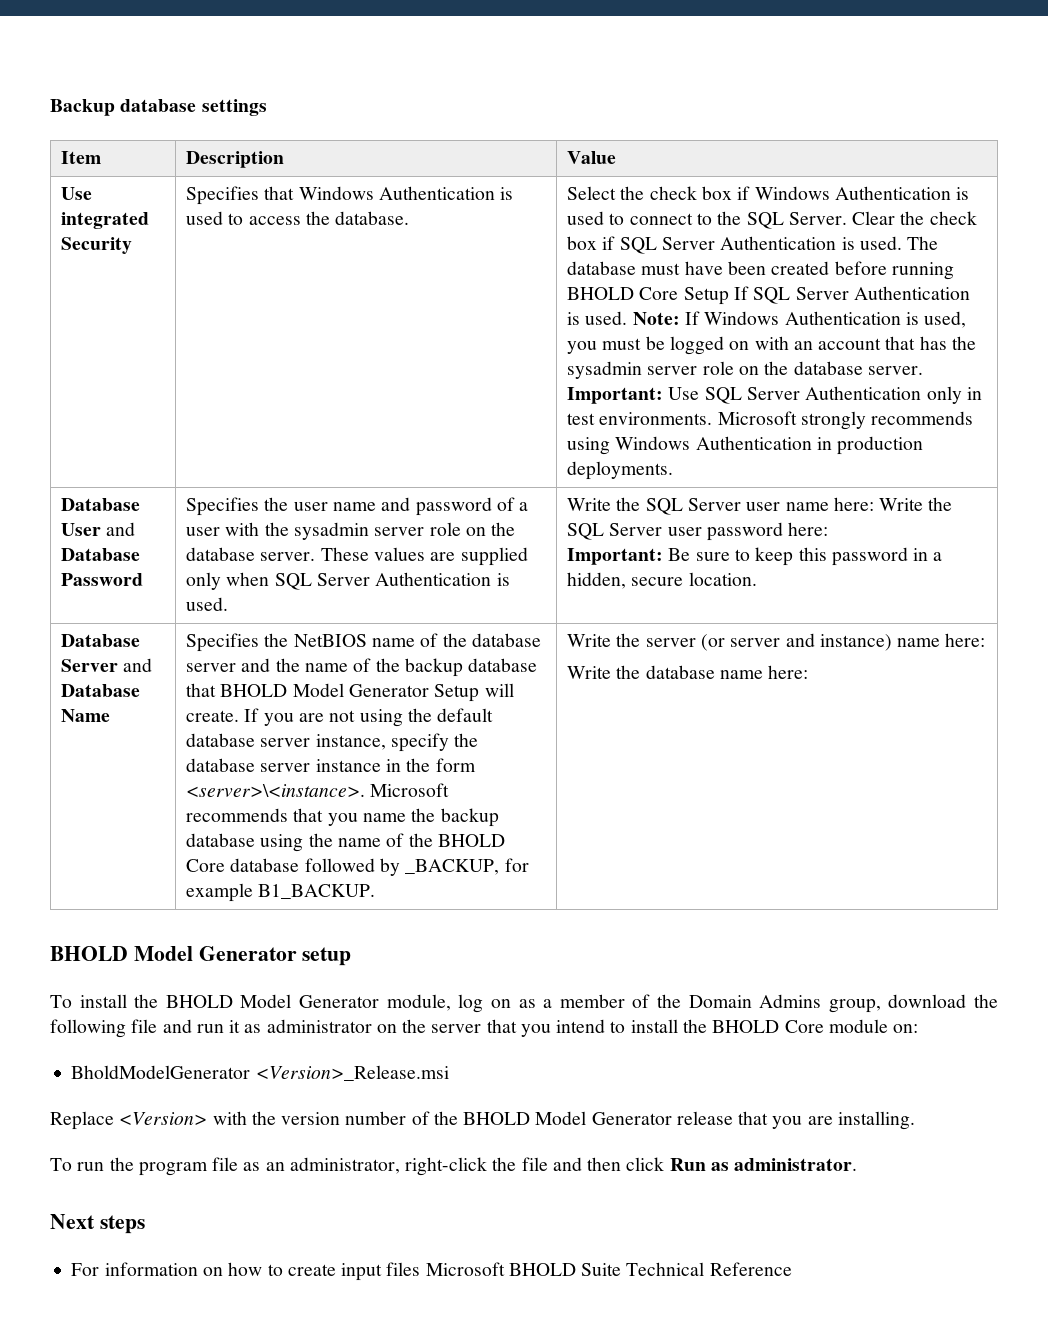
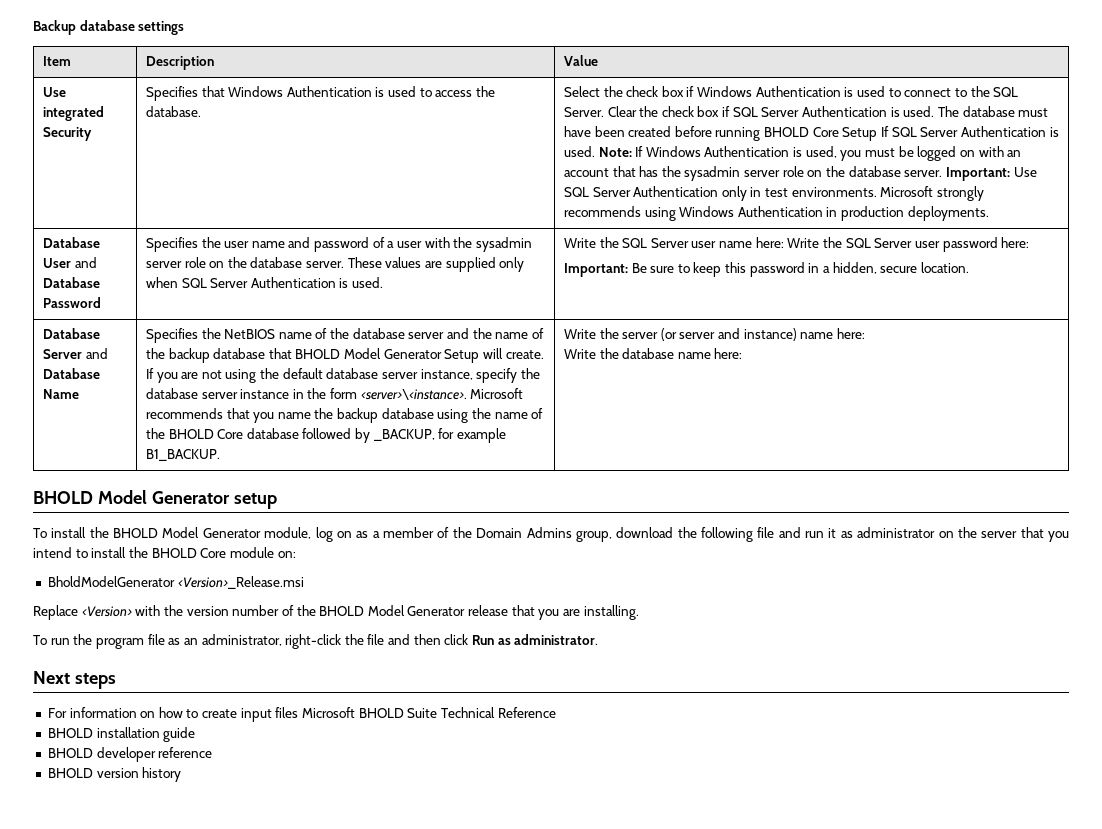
(792, 1269) none -> [47,727,196,742] [47,747,213,762] [47,767,182,782] // BHOLD installation guide // BHOLD developer reference // BHOLD version history

